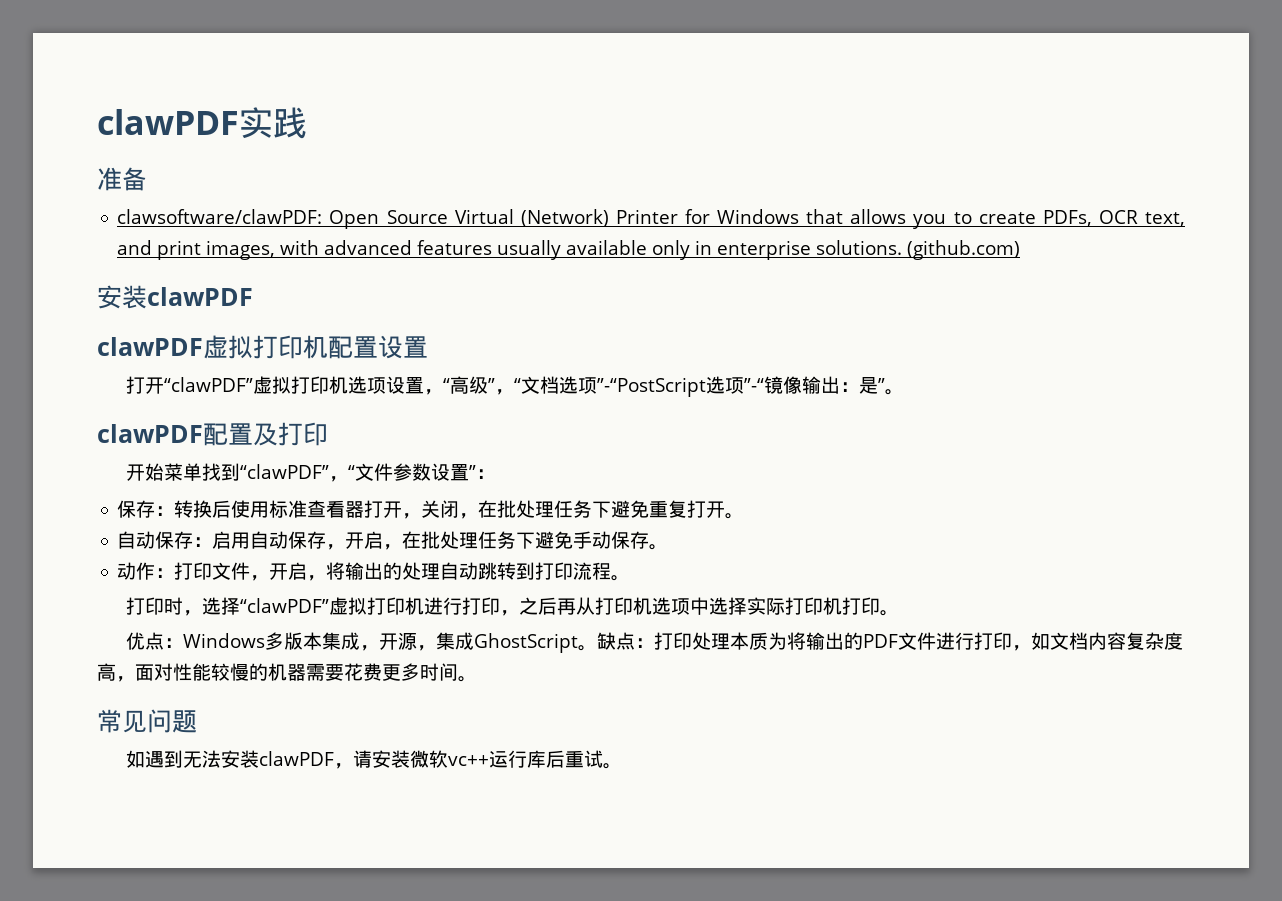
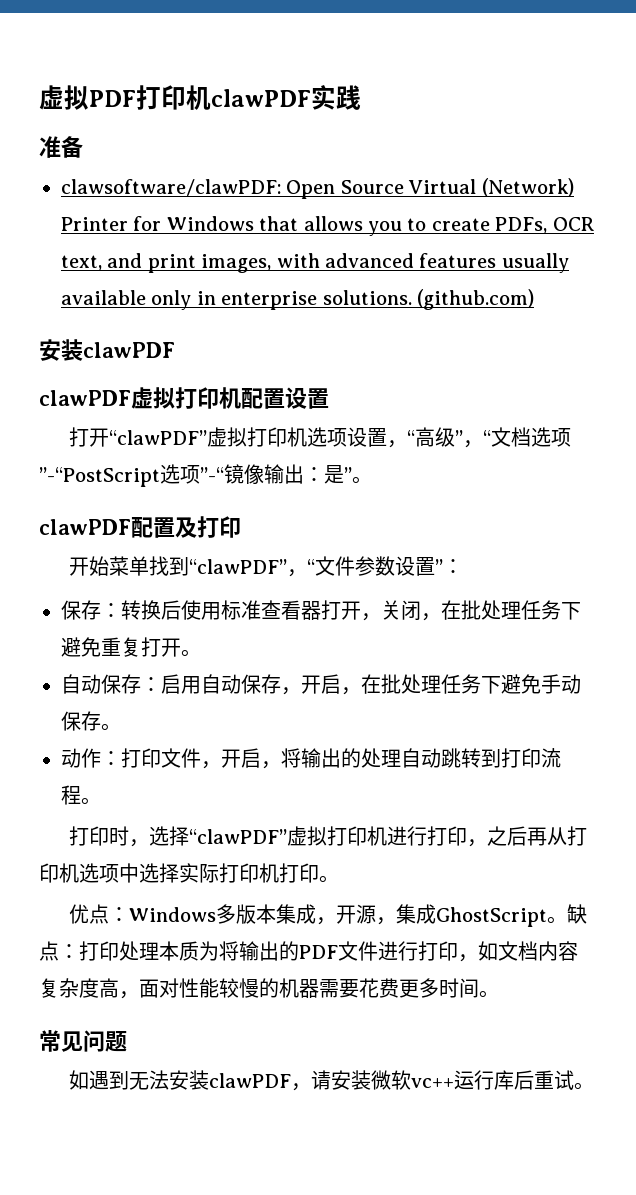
(97, 122) none -> [39,85,211,110] 虚拟PDF打印机

